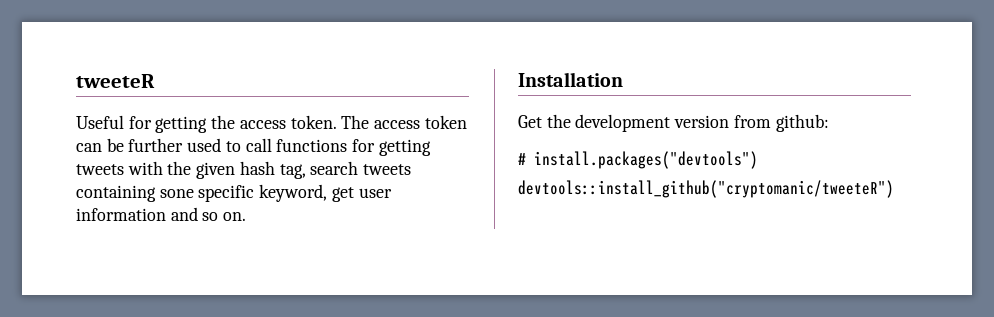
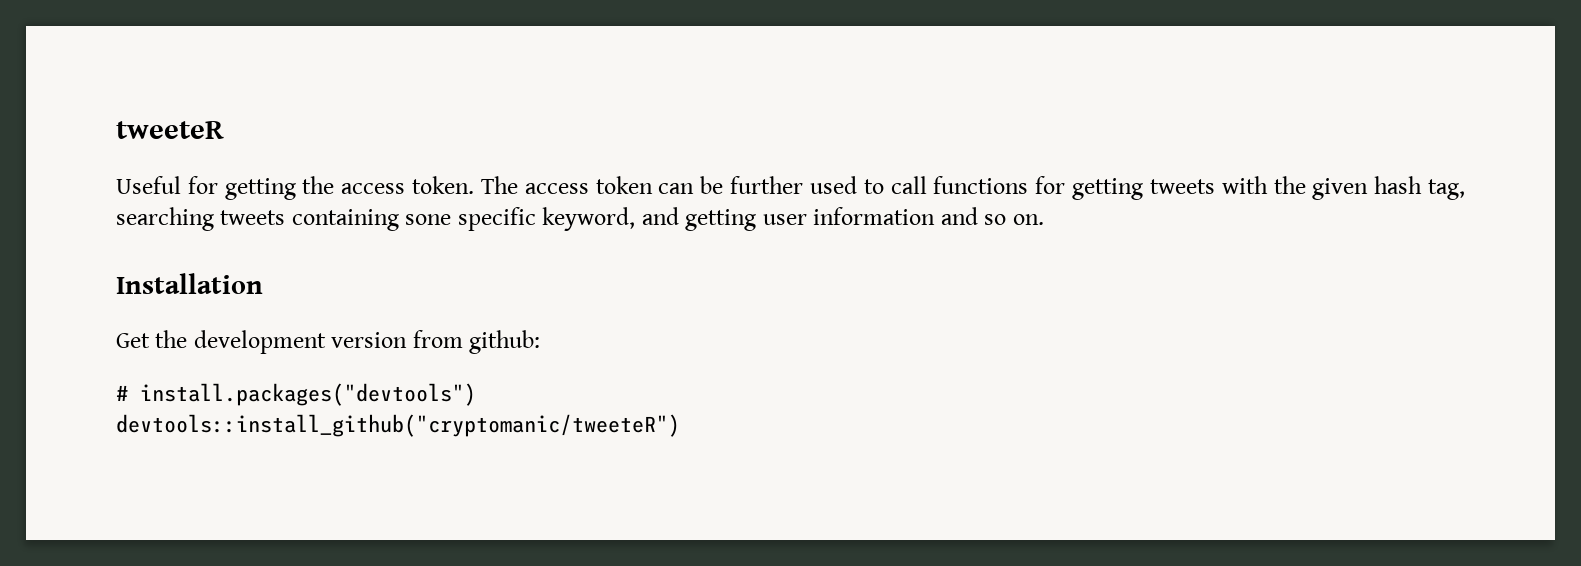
[310,161,359,175] search -> [116,207,214,231] searching
[331,187,354,202] get -> [641,207,757,231] and getting

